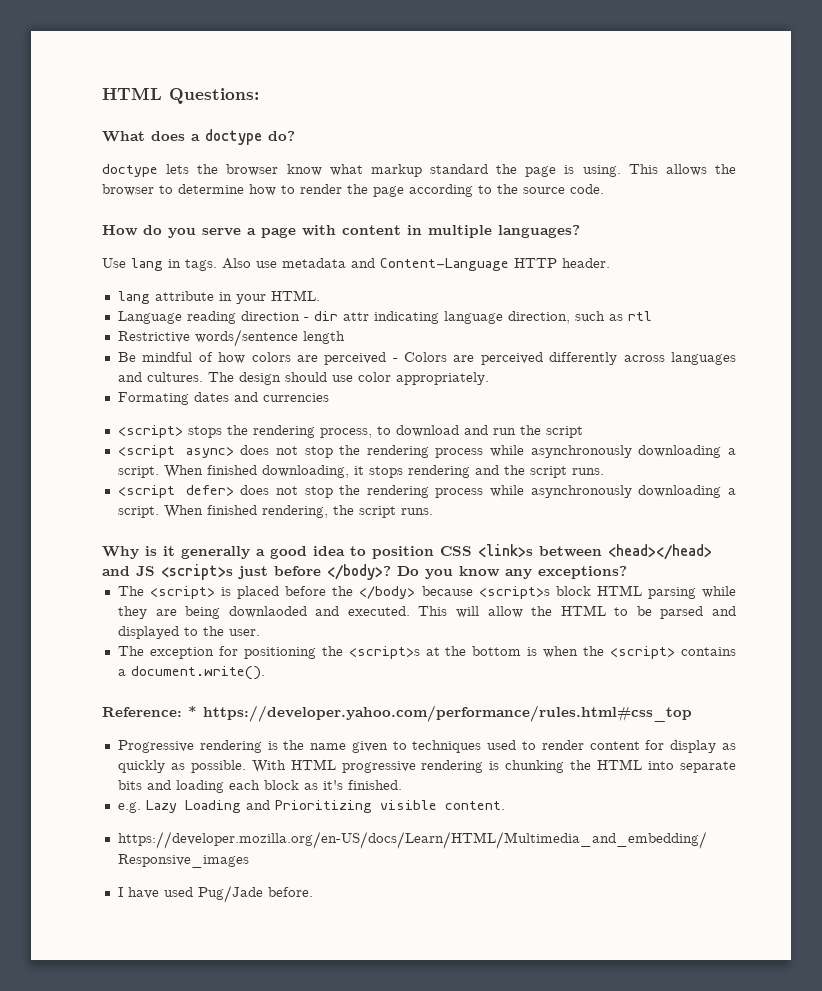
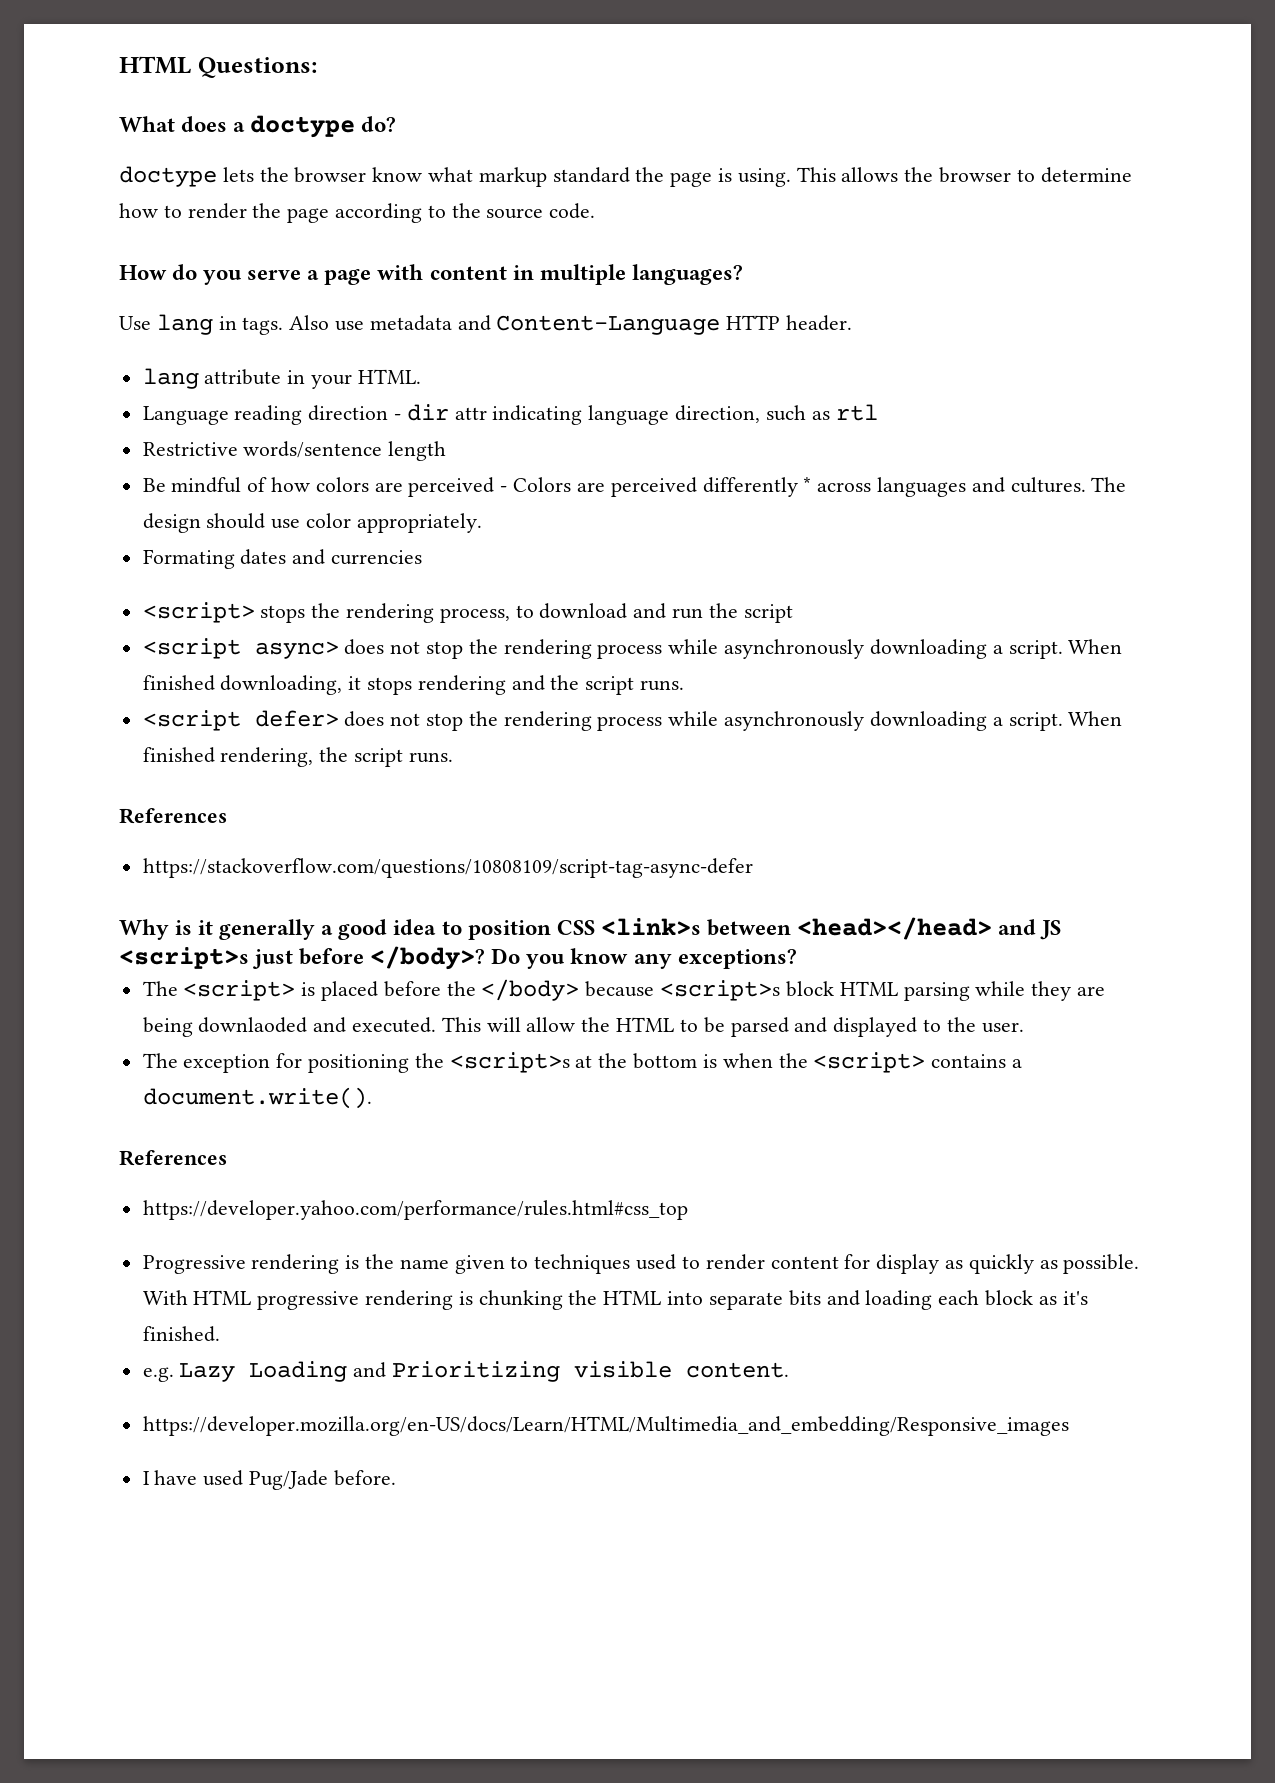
(618, 358) none -> [803,477,812,492] *
(433, 511) none -> [119,808,227,824] [142,858,753,878] // References // https://stackoverflow.com/questions/10808109/script-tag-async-defer
[102,706,197,717] Reference: * -> [119,1150,227,1166] References //

